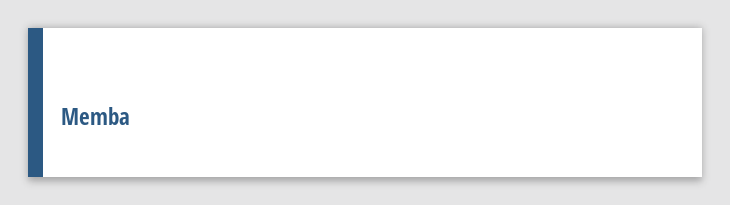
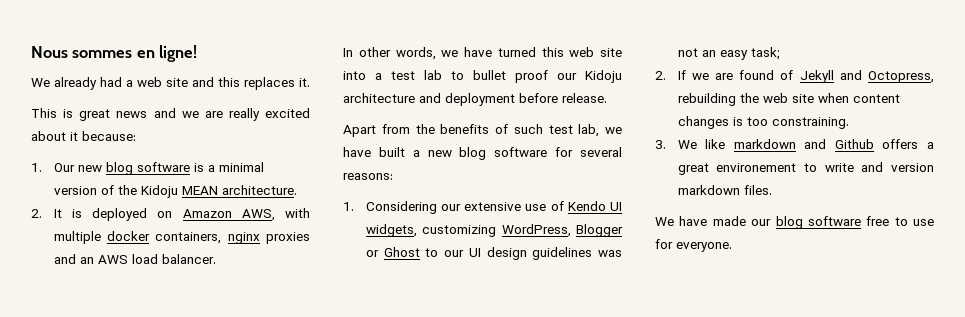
[61,107,130,125] Memba -> [31,45,198,62] [31,77,310,90] [31,108,310,121] [31,131,136,141] [31,162,264,175] [53,185,297,198] [31,208,310,221] [53,231,310,244] [53,254,216,264] [343,47,622,60] [343,70,622,83] [343,93,607,106] [343,124,622,137] [343,147,622,160] [343,173,393,180] [343,201,622,214] [365,224,623,237] [365,247,622,260] [677,47,780,60] [655,70,934,83] [677,93,900,106] [677,116,849,129] [655,139,934,149] [677,162,934,175] [677,185,772,195] [655,216,934,229] [655,239,732,252] Nous sommes en ligne! // We already had a web site and this replaces it. // This is great news and we are really excited about it because: // 1. Our new blog software is a minimal version of the Kidoju MEAN architecture. // 2. It is deployed on Amazon AWS, with multiple docker containers, nginx proxies and an AWS load balancer. // In other words, we have turned this web site into a test lab to bullet proof our Kidoju architecture and deployment before release. // Apart from the benefits of such test lab, we have built a new blog software for several reasons: // 1. Considering our extensive use of Kendo UI widgets, customizing WordPress, Blogger or Ghost to our UI design guidelines was not an easy task; // 2. If we are found of Jekyll and Octopress, rebuilding the web site when content changes is too constraining. // 3. We like markdown and Github offers a great environement to write and version markdown files. // We have made our blog software free to use for everyone.

